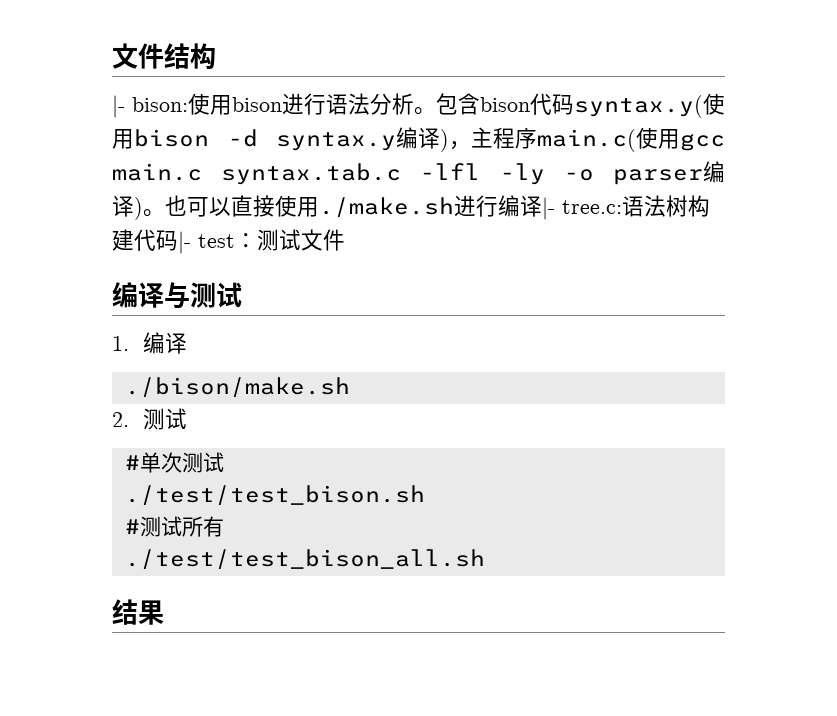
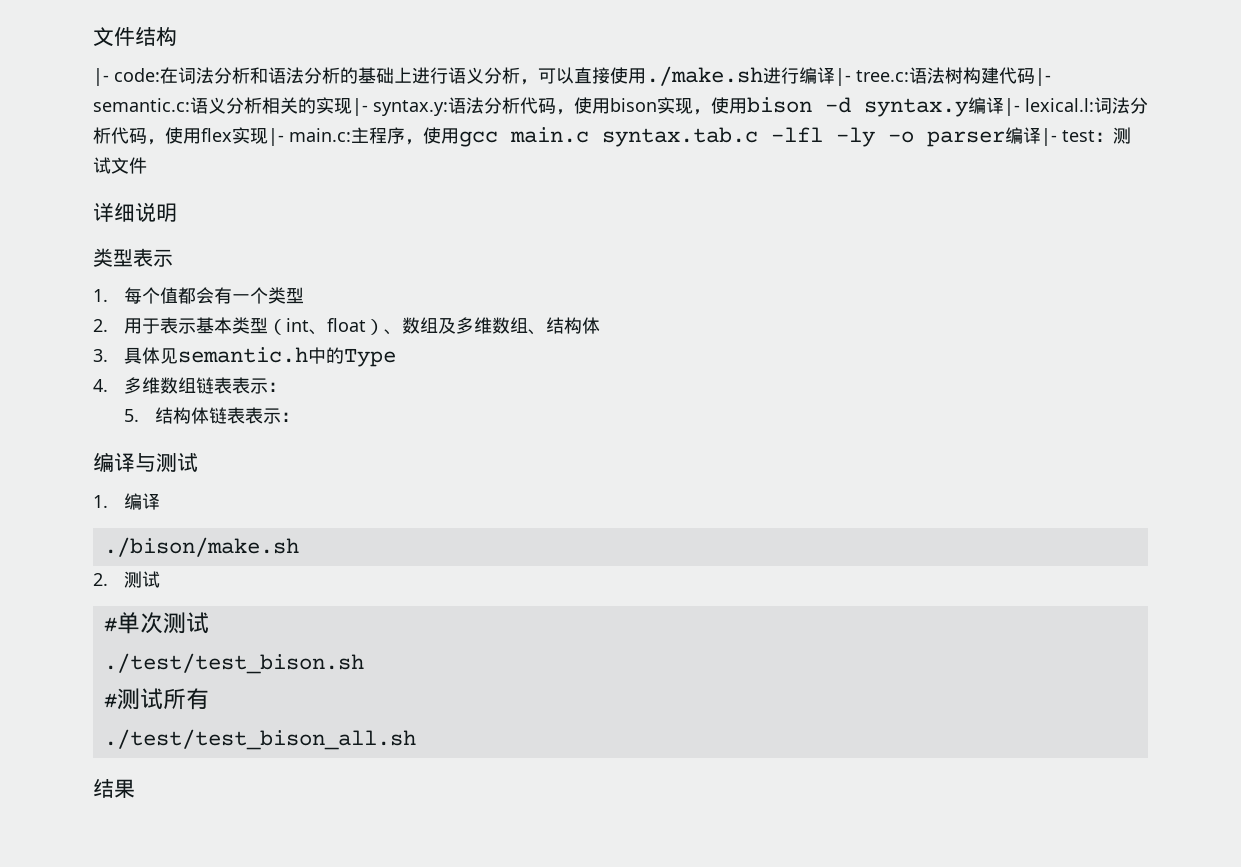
[132,93,725,118] [112,127,725,152] [112,161,725,185] [112,195,187,220] bison:使用bison进行语法分析。包含bison代码syntax.y(使用bison -d syntax.y编译)，主程序main.c(使用gcc main.c syntax.tab.c -lfl -ly -o parser编译)。也 -> [114,67,538,85] code:在词法分析和语法分析的基础上进行语义分析，
[198,229,345,251] test：测试文件 -> [93,97,1148,117] [93,127,1131,147] [93,157,147,174] [93,202,177,222] [93,248,173,267] [93,287,304,304] [93,317,600,335] [93,347,396,367] [93,377,286,394] [123,407,299,424] semantic.c:语义分析相关的实现|- syntax.y:语法分析代码，使用bison实现，使用bison -d syntax.y编译|- lexical.l:词法分析代码，使用flex实现|- main.c:主程序，使用gcc main.c syntax.tab.c -lfl -ly -o parser编译|- test：测试文件 // 详细说明 // 类型表示 // 1.每个值都会有一个类型 // 2.用于表示基本类型（int、float）、数组及多维数组、结构体 // 3.具体见semantic.h中的Type // 4.多维数组链表表示： // 5.结构体链表表示：

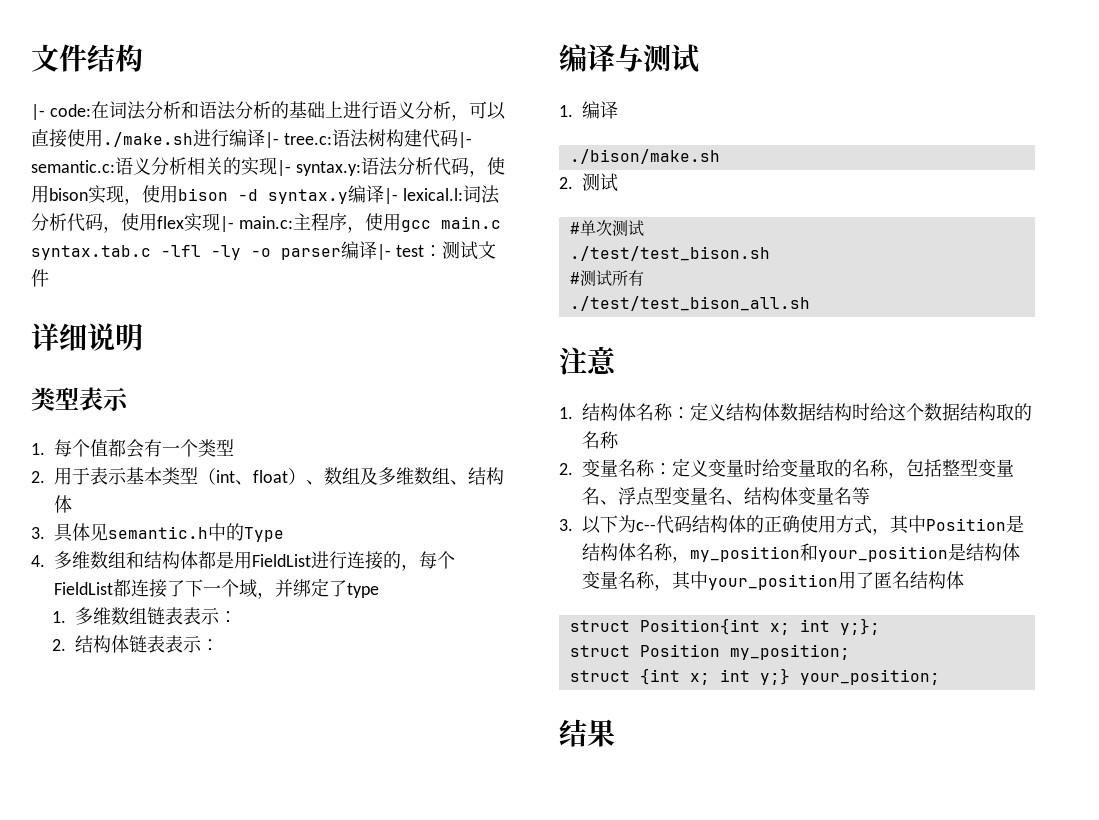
[195,377,286,394] [123,409,139,422] 链表表示： // 5. -> [126,551,455,571] [54,578,379,599] [52,607,238,625] [52,639,67,651] 和结构体都是用FieldList进行连接的，每个FieldList都连接了下一个域，并绑定了type // 1.多维数组链表表示： // 2.
(416, 739) none -> [559,346,617,375] [559,402,1032,421] [582,431,619,449] [559,458,1014,479] [582,487,870,506] [559,515,1024,535] [582,543,1020,563] [582,571,964,591] [569,618,880,635] [569,644,850,660] [569,668,940,685] // 注意 // 1.结构体名称：定义结构体数据结构时给这个数据结构取的名称 // 2.变量名称：定义变量时给变量取的名称，包括整型变量名、浮点型变量名、结构体变量名等 // 3.以下为c--代码结构体的正确使用方式，其中Position是结构体名称，my_position和your_position是结构体变量名称，其中your_position用了匿名结构体 // struct Position{int x; int y;}; // struct Position my_position; // struct {int x; int y;} your_position;

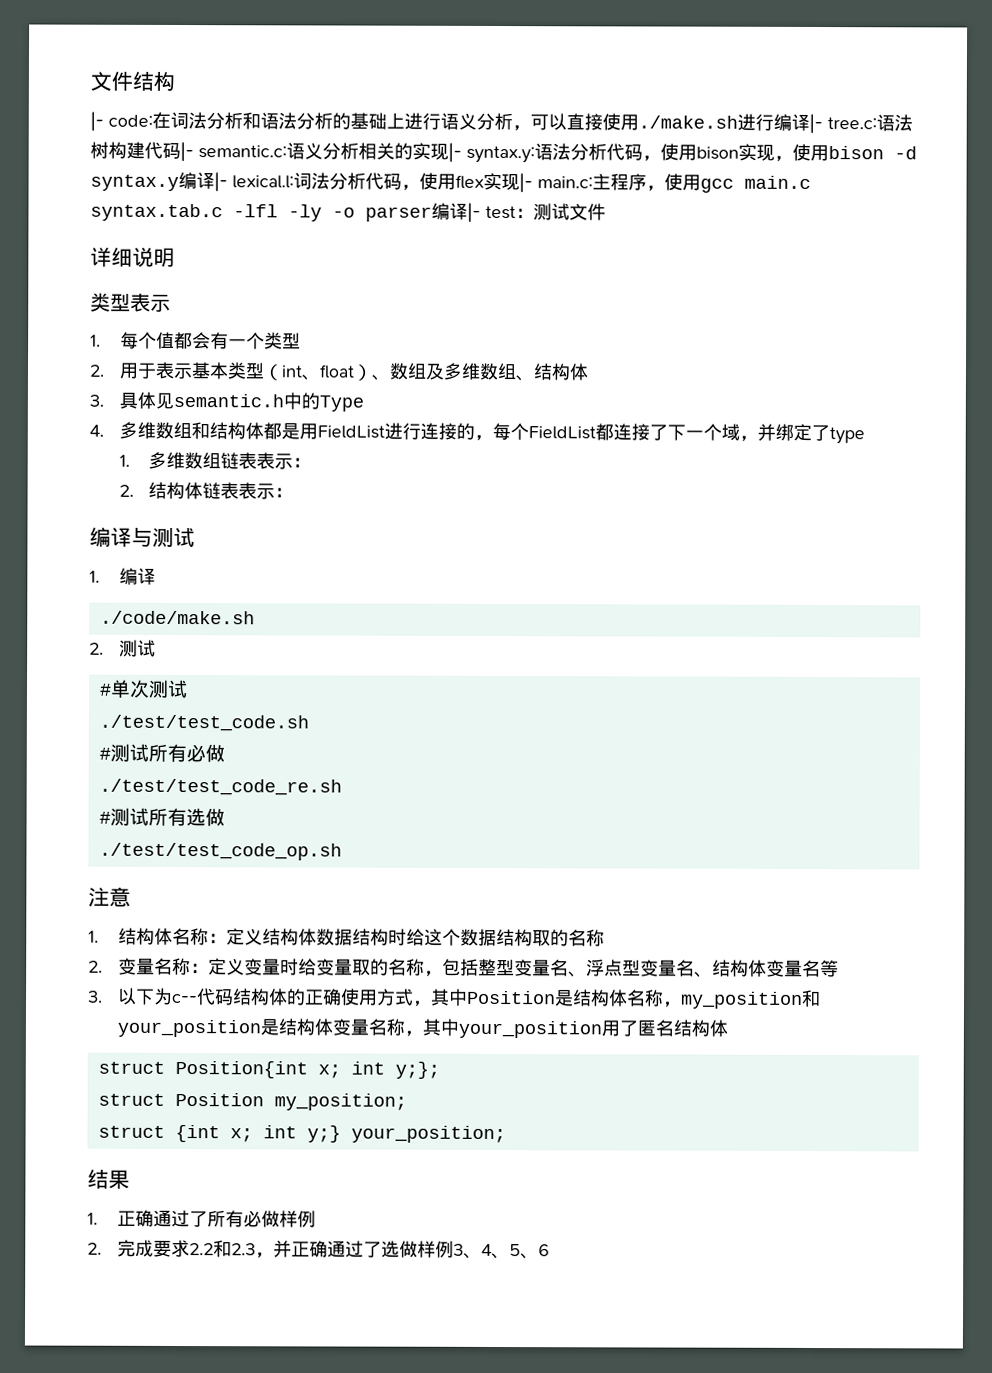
[569,149,720,164] ./bison/make.sh -> [99,610,255,625] ./code/make.sh
[569,246,770,261] [569,270,644,286] [569,296,810,311] ./test/test_bison.sh // #测试所有 // ./test/test_bison_all.sh -> [98,714,309,732] [98,743,225,763] [98,778,342,796] [98,807,225,827] [98,842,342,861] ./test/test_code.sh // #测试所有必做 // ./test/test_code_re.sh // #测试所有选做 // ./test/test_code_op.sh
(615, 733) none -> [87,1209,316,1228] [87,1239,550,1260] // 1.正确通过了所有必做样例 // 2.完成要求2.2和2.3，并正确通过了选做样例3、4、5、6

